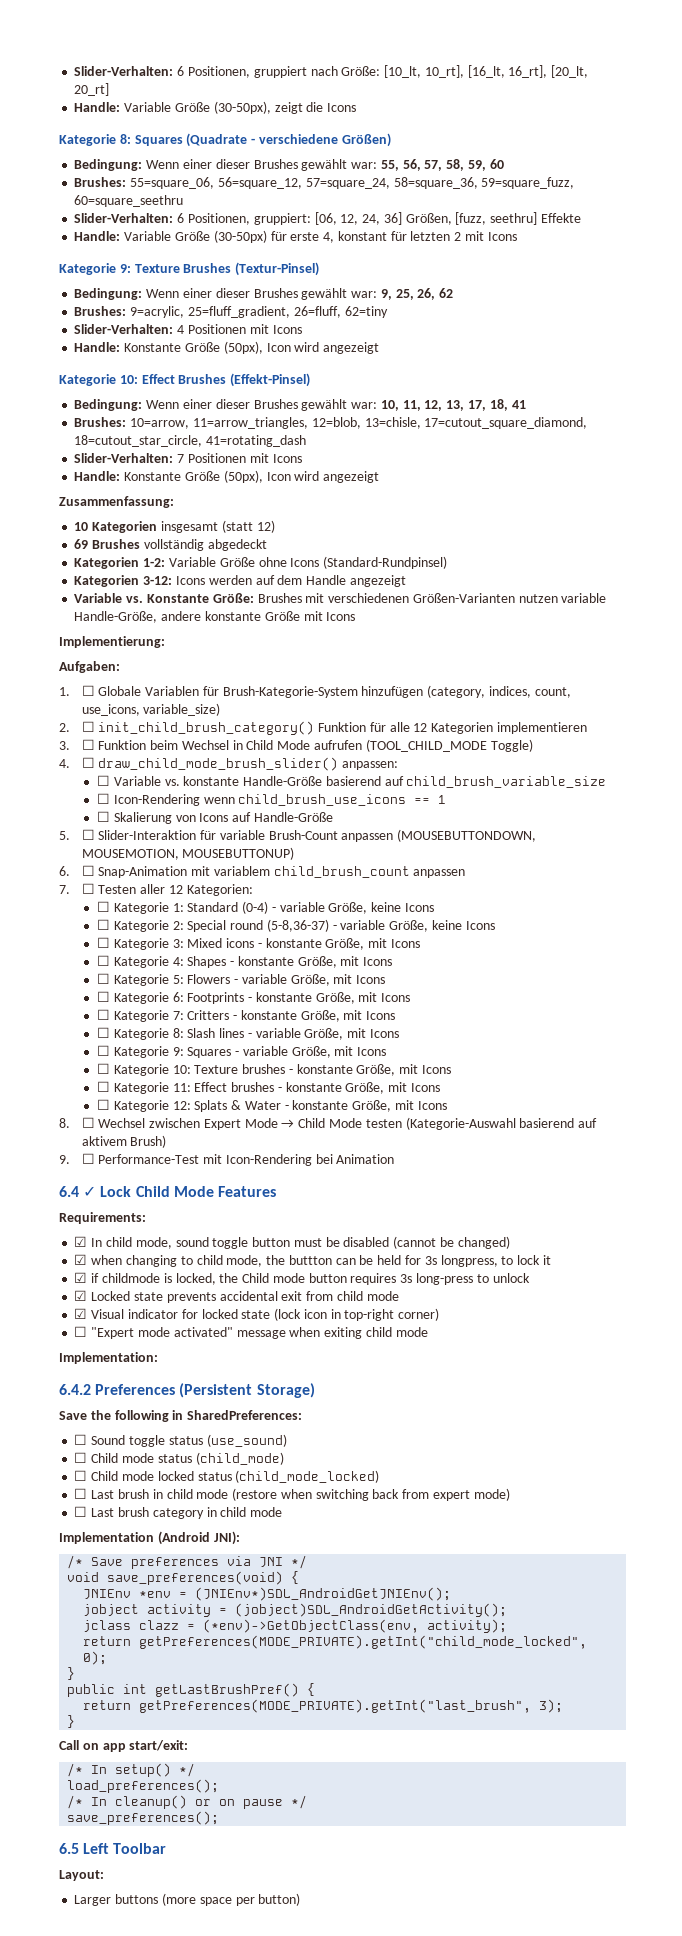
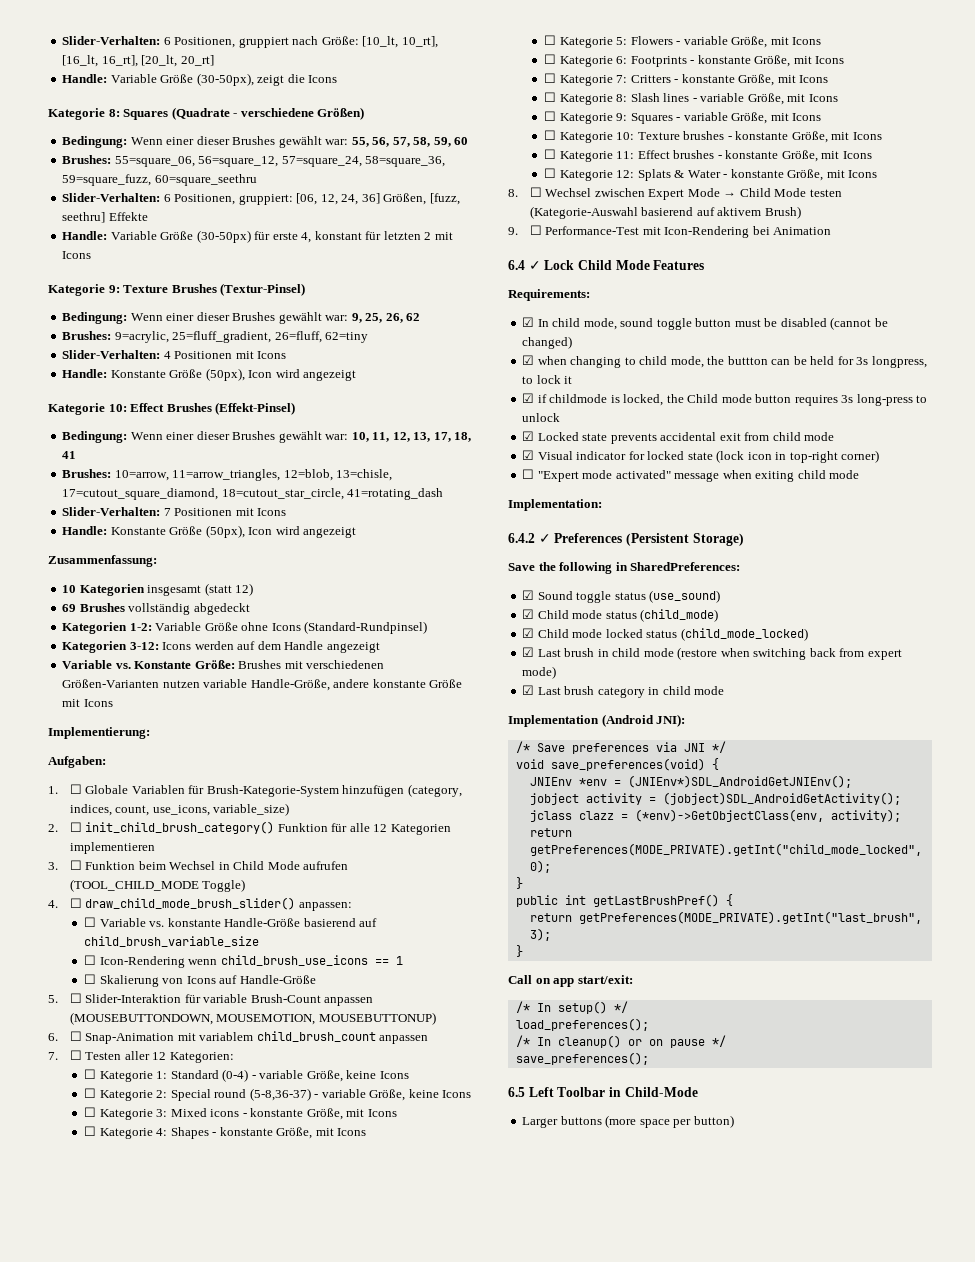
(91, 1389) none -> [538,534,551,543] ✓
[74,1434,88,1445] ☐ -> [522,590,535,600] ☑
[74,1452,88,1463] ☐ -> [522,609,535,619] ☑
[74,1470,88,1481] ☐ -> [522,628,535,638] ☑
[74,1488,88,1499] ☐ -> [522,647,535,657] ☑
[74,1506,88,1517] ☐ -> [522,685,535,695] ☑
[59,1870,104,1881] // Layout: -> [608,1087,698,1097] in Child-Mode

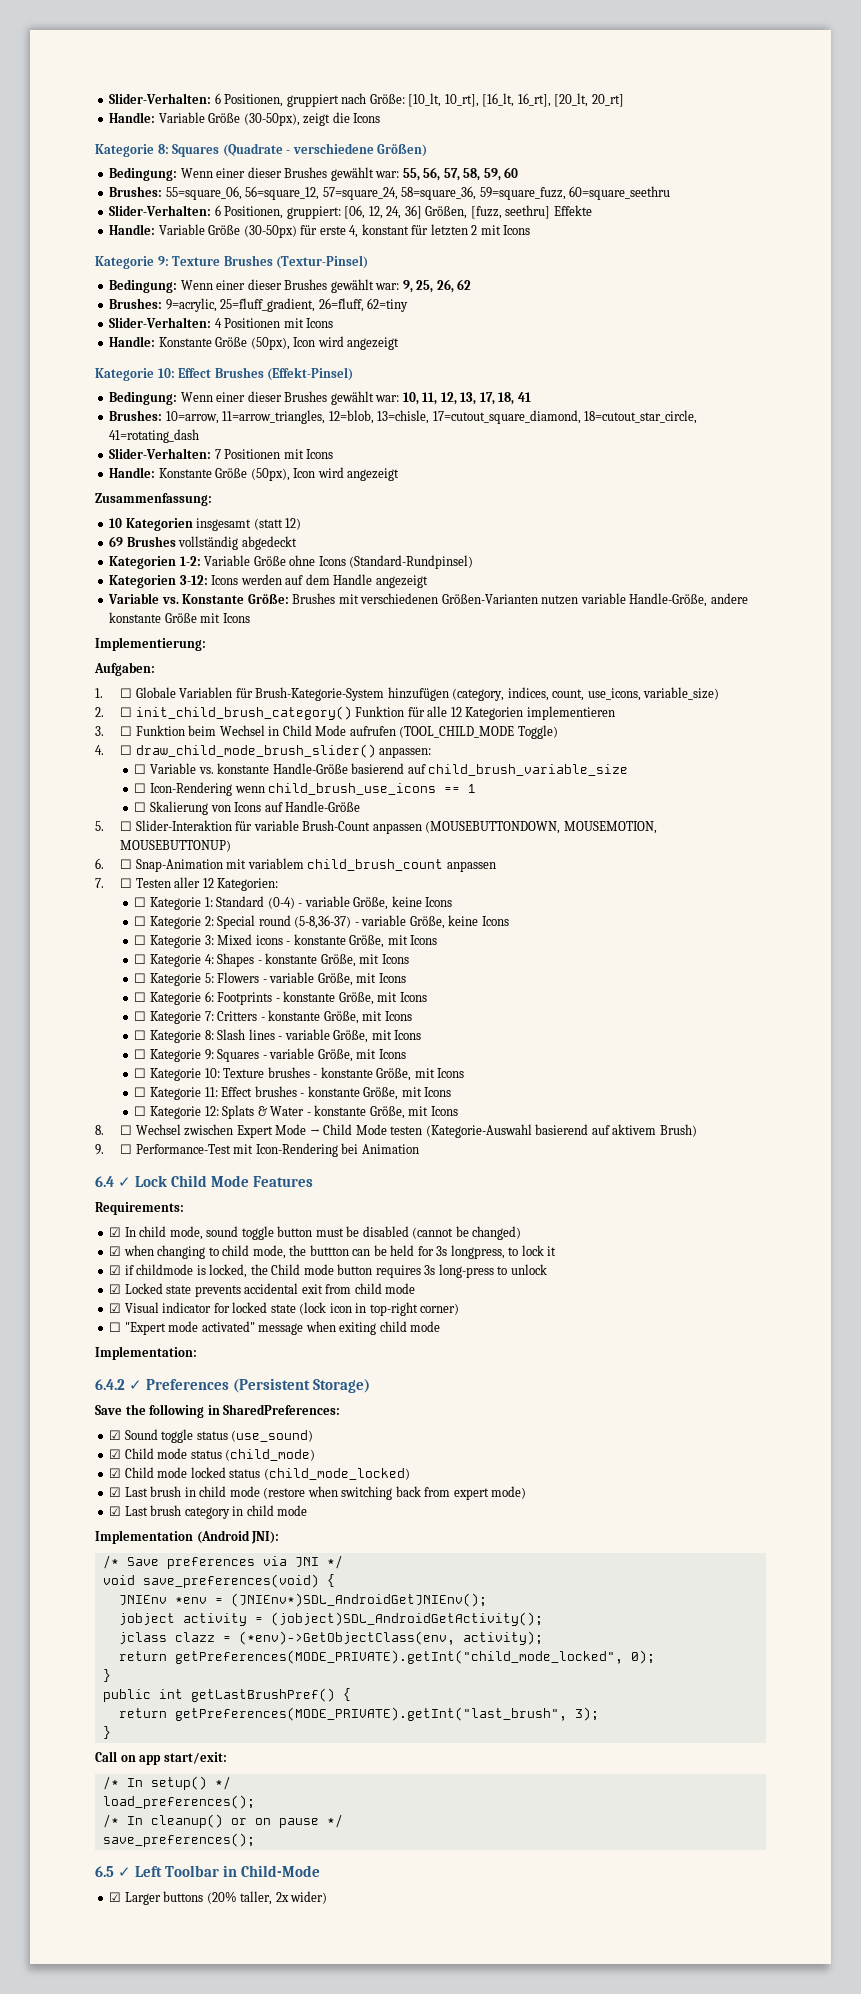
(525, 1092) none -> [117,1867,131,1877] ✓
(698, 1092) none -> [109,1892,122,1902] ☑
[605,1115,734,1128] (more space per button) -> [206,1891,328,1905] (20% taller, 2x wider)

